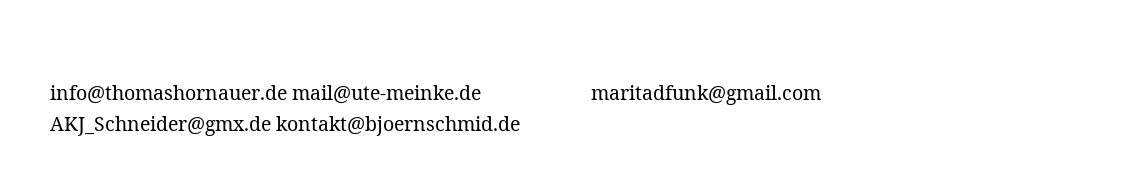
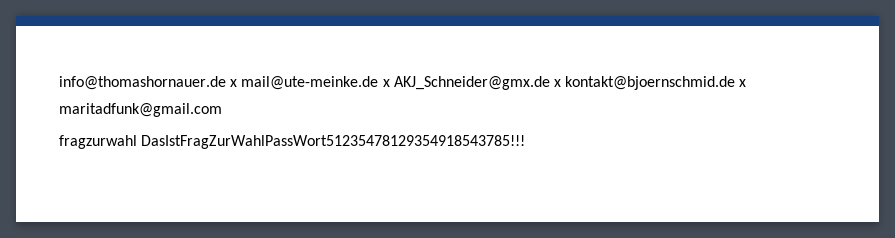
[292,85,482,104] [50,116,521,136] mail@ute-meinke.de AKJ_Schneider@gmx.de kontakt@bjoernschmid.de -> [230,76,747,90] x mail@ute-meinke.de x AKJ_Schneider@gmx.de x kontakt@bjoernschmid.de x
(821, 95) none -> [59,135,526,149] // fragzurwahl DasIstFragZurWahlPassWort51235478129354918543785!!!

